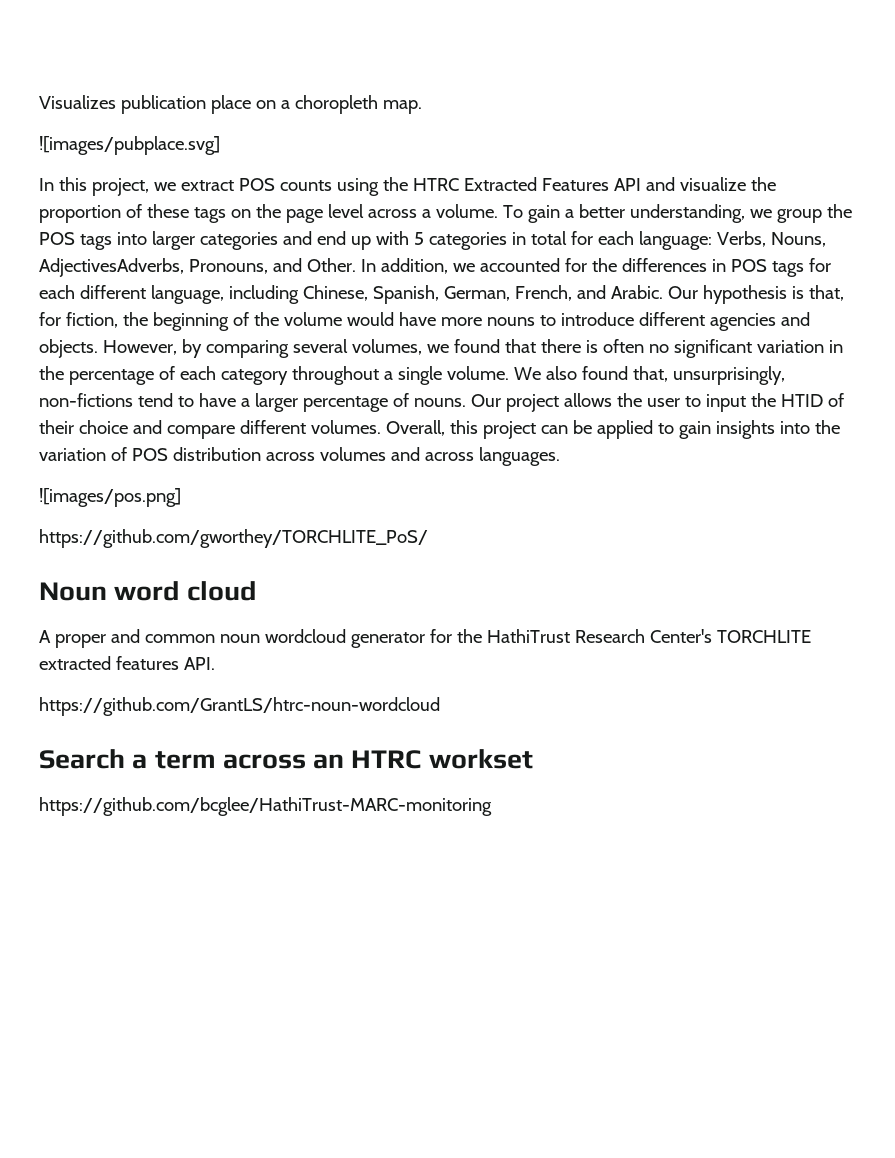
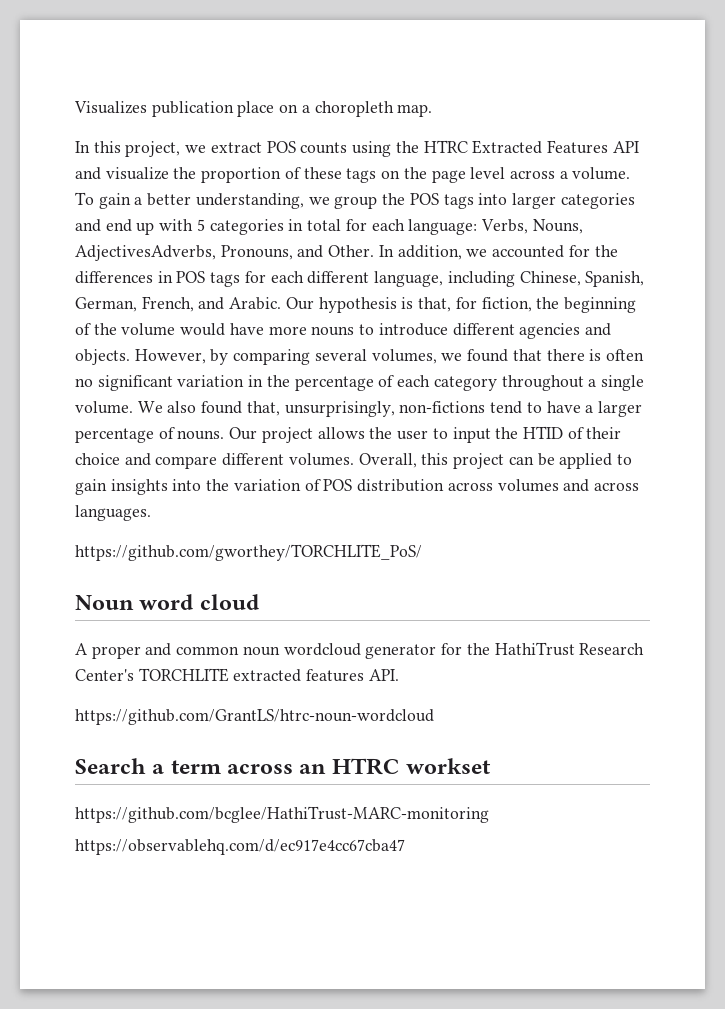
[39,136,220,155] // ![images/pubplace.svg] -> (433, 110) none
[39,488,181,507] // ![images/pos.png] -> (151, 513) none
(492, 806) none -> [75,839,405,855] // https://observablehq.com/d/ec917e4cc67cba47

